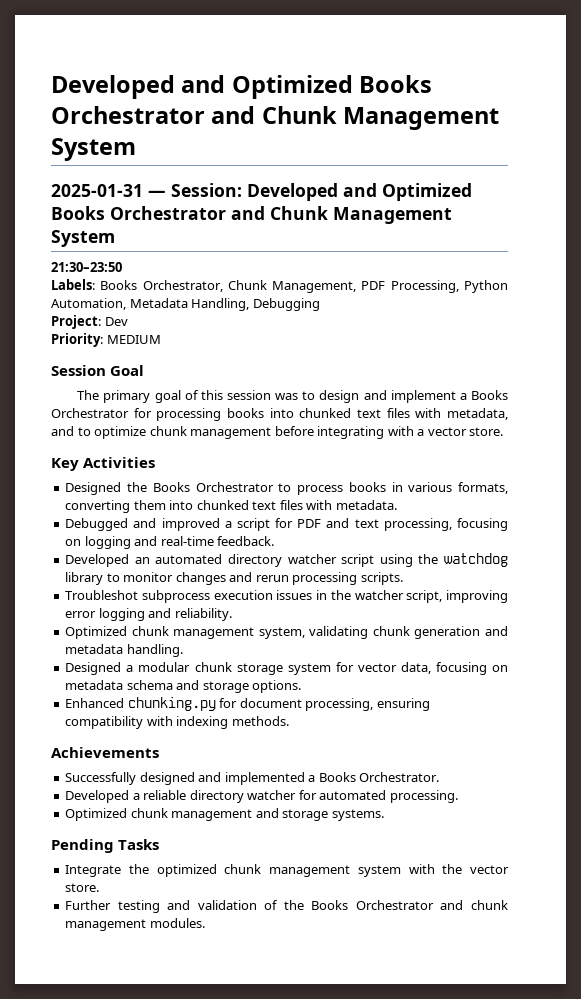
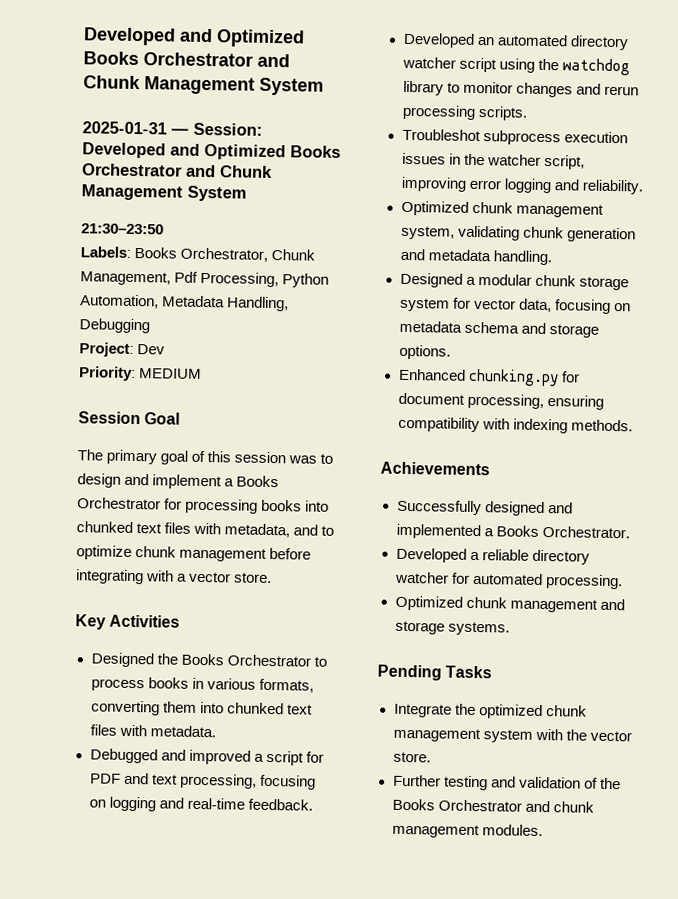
[361,281,386,290] PDF -> [174,271,199,283] Pdf

